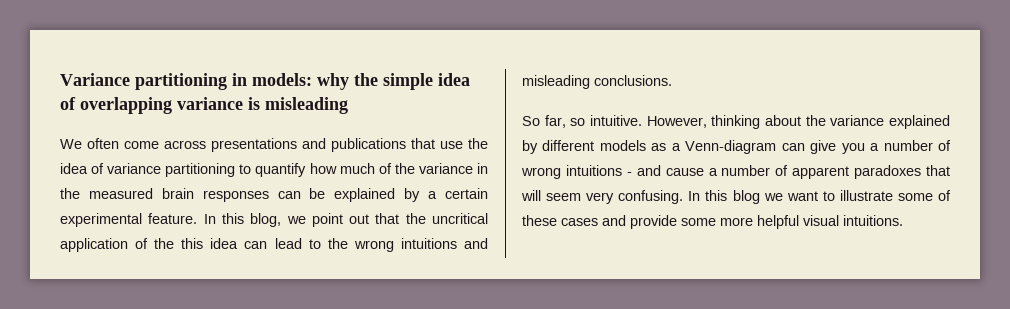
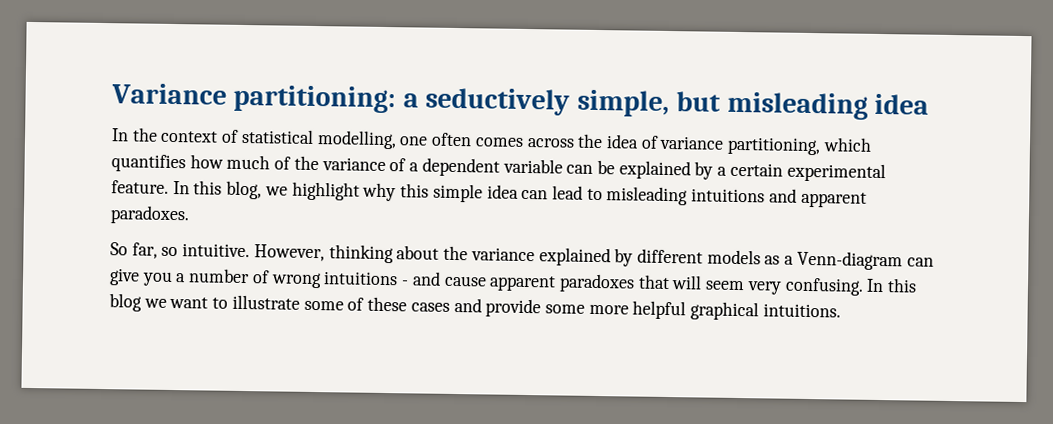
[135,73,470,90] [60,97,348,114] [60,138,463,152] partitioning in models: why the simple idea of overlapping variance is misleading // We often come across presentations and publications that use -> [233,84,929,120] [111,127,575,150] partitioning: a seductively simple, but misleading idea // In the context of statistical modelling, one often comes across
[165,163,307,177] partitioning to quantify -> [727,136,872,156] [111,154,186,173] partitioning, which quantifies
[476,163,488,174] [60,188,269,202] in the measured brain responses -> [389,157,563,177] of a dependent variable
[311,213,489,227] [60,238,488,252] [522,75,672,89] point out that the uncritical application of the this idea can lead to the wrong intuitions and misleading conclusions. -> [291,181,867,208] [110,205,190,225] highlight why this simple idea can lead to misleading intuitions and apparent paradoxes.
[708,165,789,176] a number of -> (487, 281) none
[803,215,839,226] visual -> [690,301,760,321] graphical

